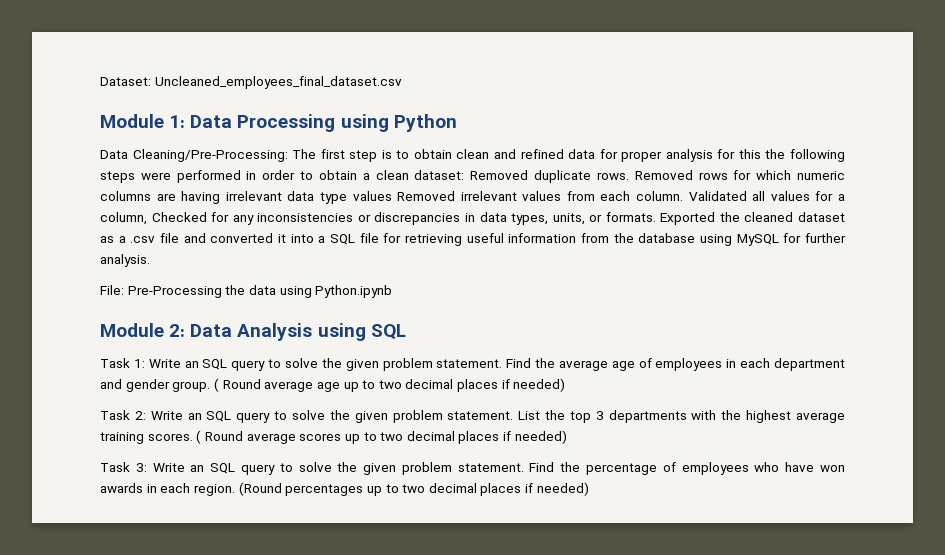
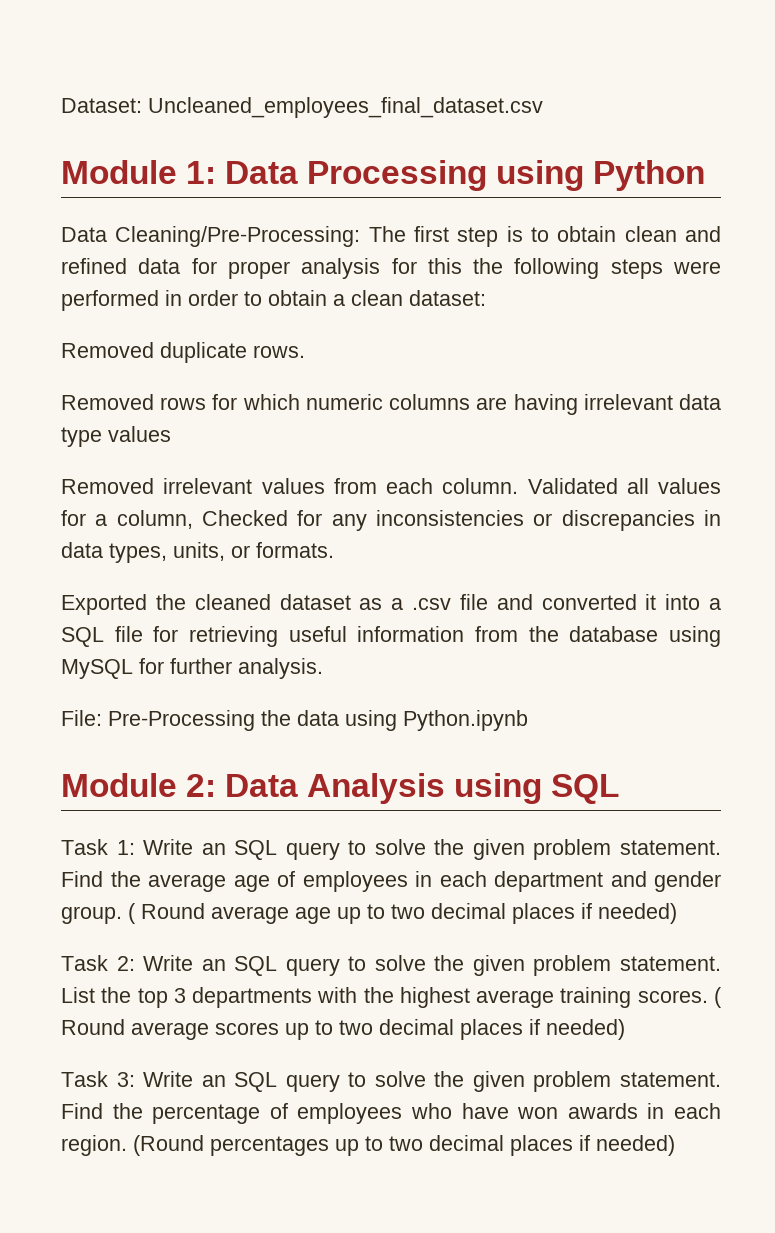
(465, 175) none -> (486, 298) //
(629, 176) none -> (305, 351) //
(392, 196) none -> (171, 434) //
(656, 217) none -> (334, 550) //

